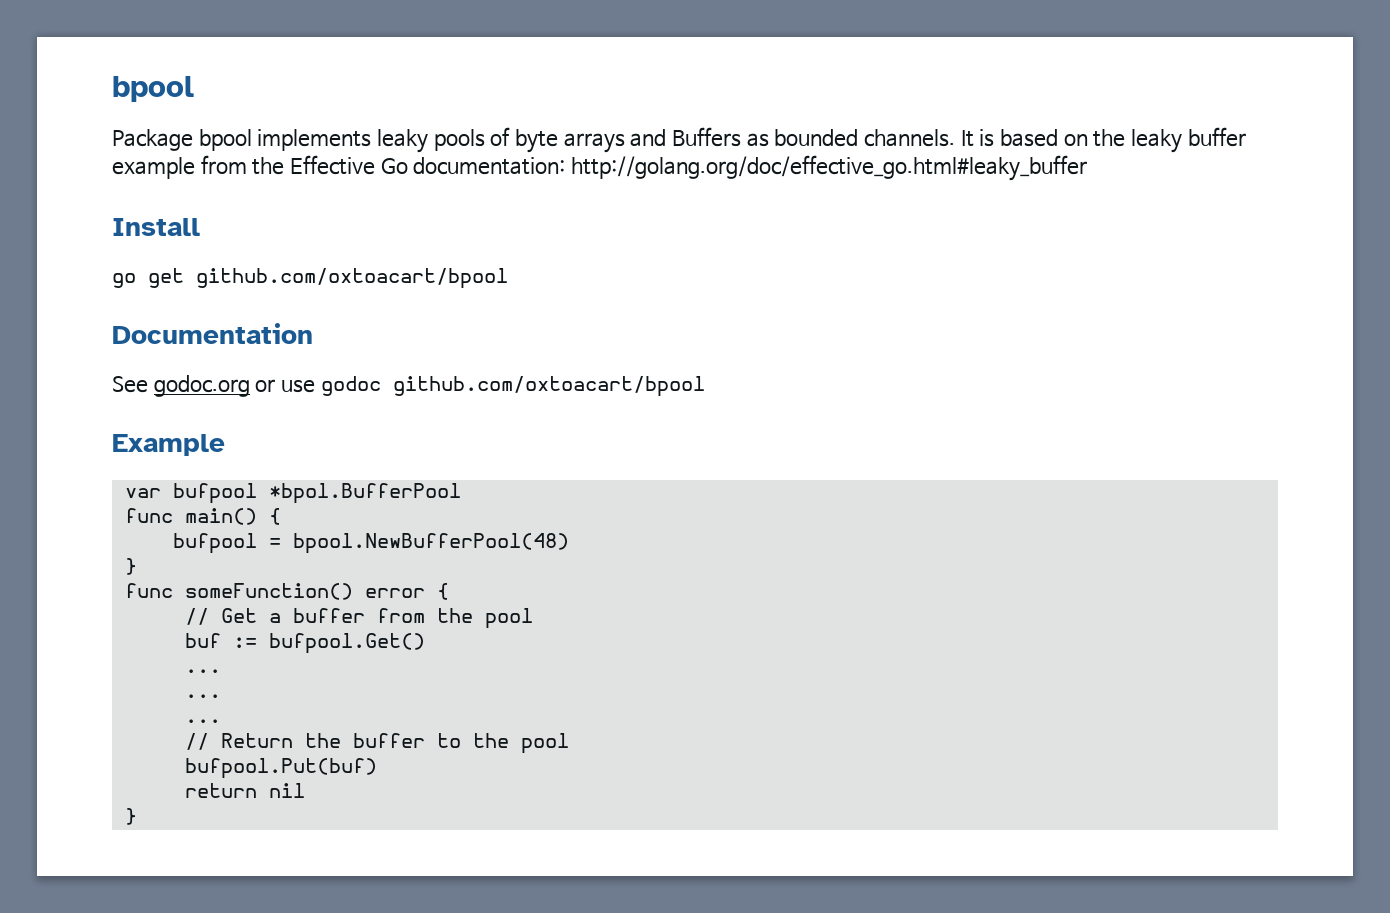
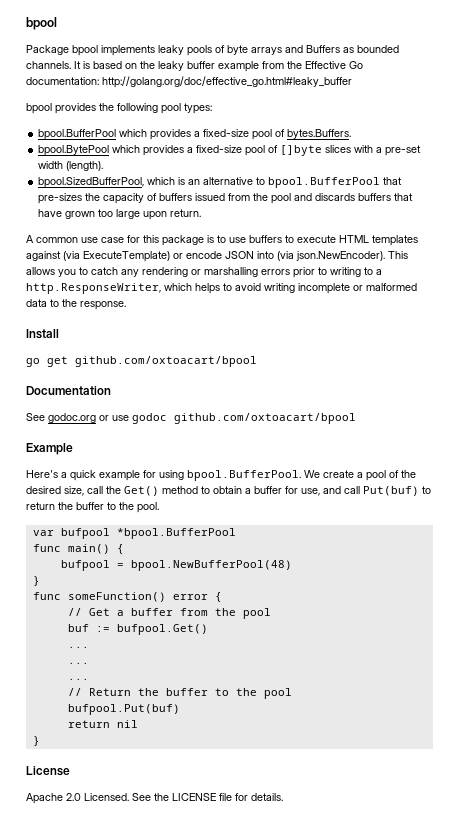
(1087, 168) none -> [26,103,212,114] [38,129,352,140] [38,145,422,156] [38,161,104,171] [38,177,403,188] [38,193,414,204] [38,209,202,220] [26,235,418,246] [26,251,408,262] [26,267,382,278] [26,283,417,294] [26,299,126,310] // bpool provides the following pool types: // bpool.BufferPool which provides a fixed-size pool of bytes.Buffers. // bpool.BytePool which provides a fixed-size pool of []byte slices with a pre-set width (length). // bpool.SizedBufferPool, which is an alternative to bpool.BufferPool that pre-sizes the capacity of buffers issued from the pool and discards buffers that have grown too large upon return. // A common use case for this package is to use buffers to execute HTML templates against (via ExecuteTemplate) or encode JSON into (via json.NewEncoder). This allows you to catch any rendering or marshalling errors prior to writing to a http.ResponseWriter, which helps to avoid writing incomplete or malformed data to the response.
(225, 445) none -> [26,470,416,481] [26,486,431,496] [26,502,159,513] // Here's a quick example for using bpool.BufferPool. We create a pool of the desired size, call the Get() method to obtain a buffer for use, and call Put(buf) to return the buffer to the pool.
[268,483,461,504] *bpol.BufferPool -> [116,528,236,539] *bpool.BufferPool
(137, 816) none -> [26,766,70,776] [26,793,283,804] // License // Apache 2.0 Licensed. See the LICENSE file for details.

